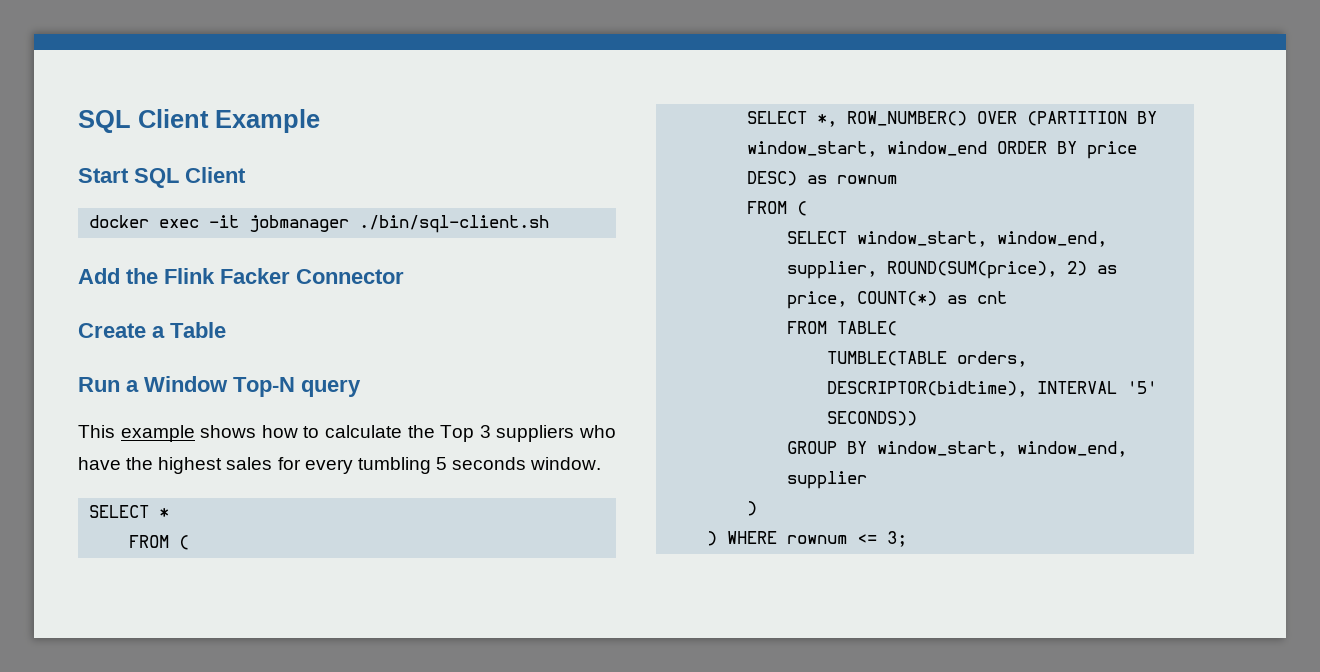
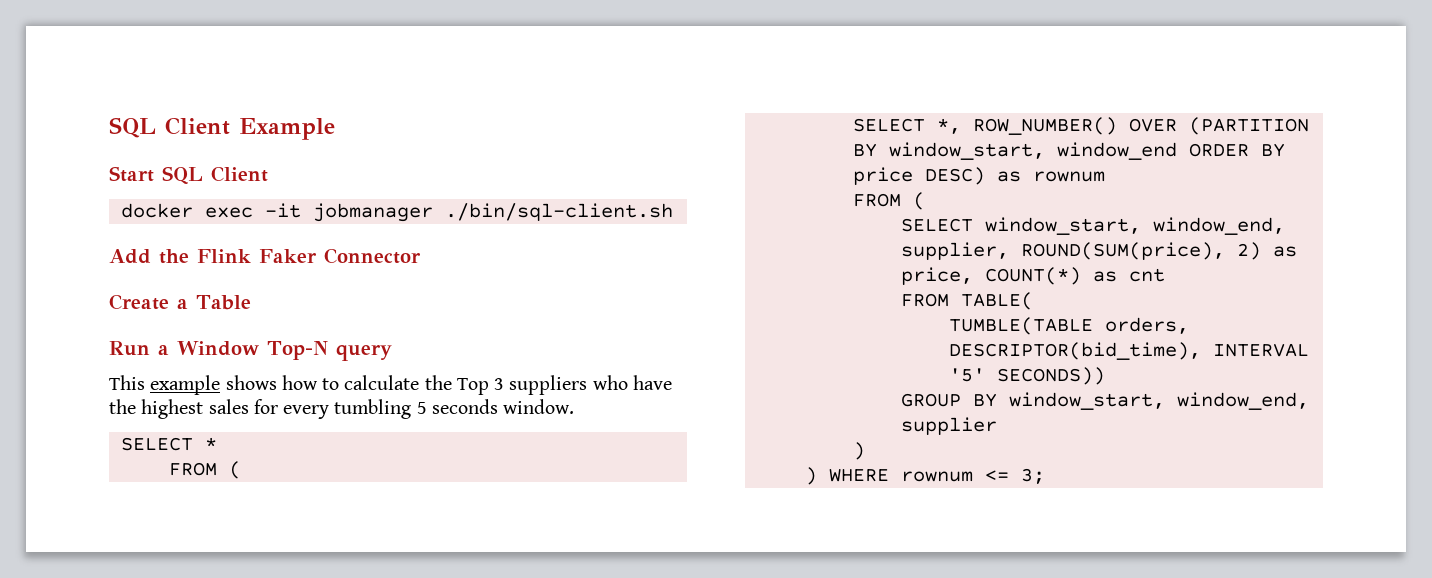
[220,268,290,284] Facker -> [259,249,317,263] Faker
[827,381,1028,397] DESCRIPTOR(bidtime), -> [948,342,1201,360] DESCRIPTOR(bid_time),

